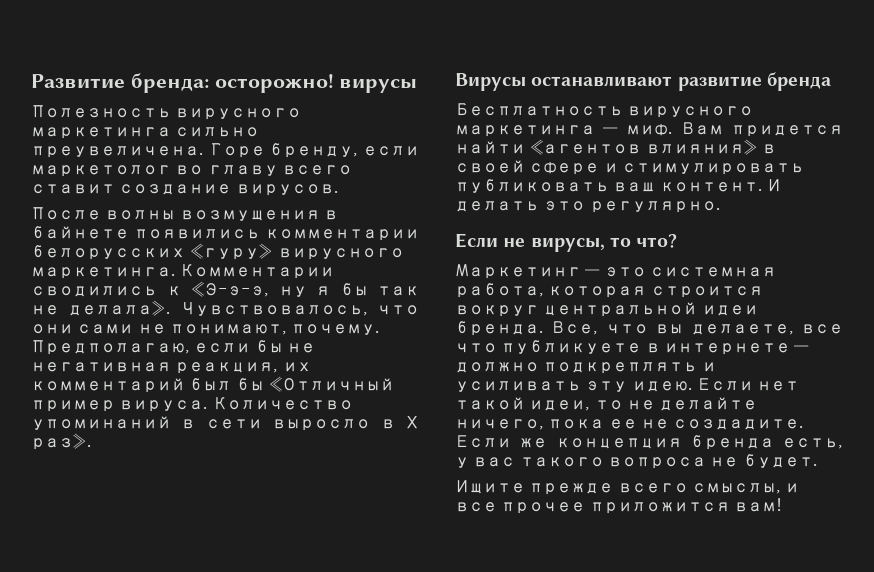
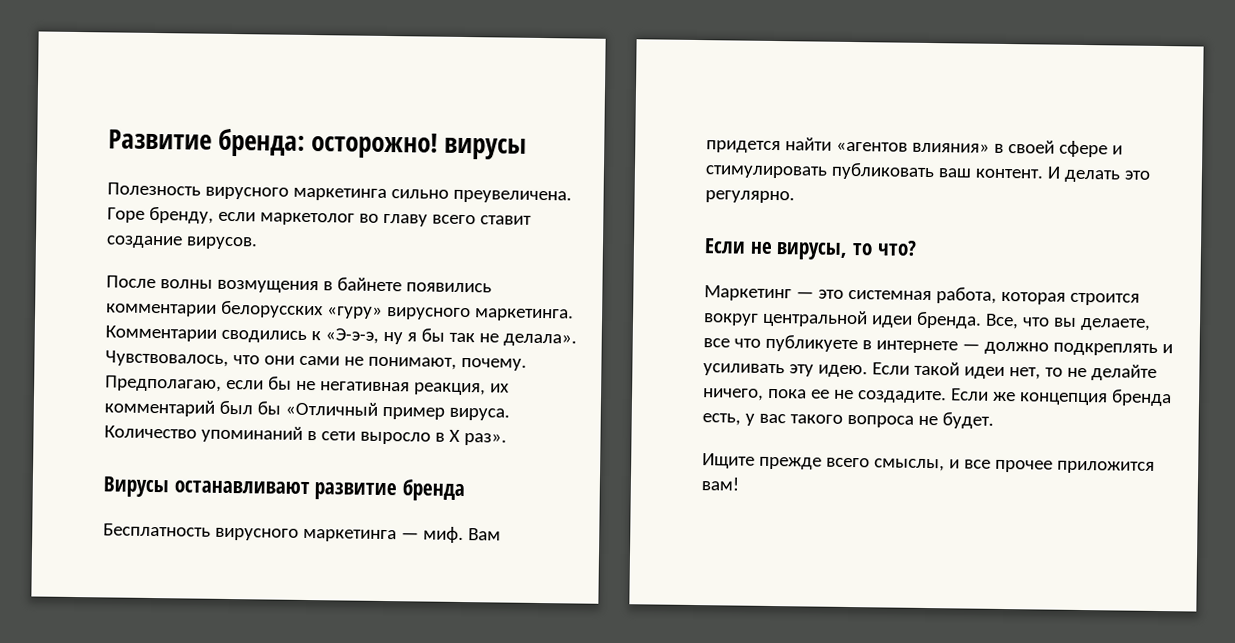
[757,381,800,391] [455,397,591,411] нет такой идеи, -> [913,361,1041,380] такой идеи нет,

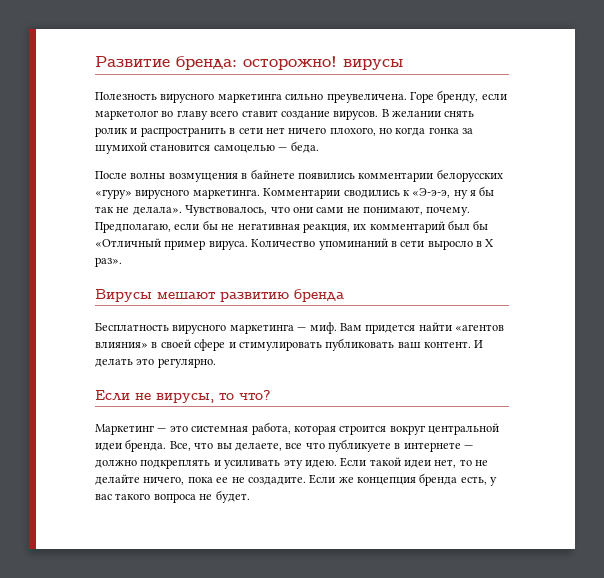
(258, 243) none -> [381,109,475,117] [95,127,474,137] [95,141,319,154] В желании снять ролик и распространить в сети нет ничего плохого, но когда гонка за шумихой становится самоцелью — беда.
[173,480,398,501] останавливают развитие -> [157,292,289,302] мешают развитию
[702,453,1155,474] [701,477,739,491] // Ищите прежде всего смыслы, и все прочее приложится вам! -> (250, 496) none

